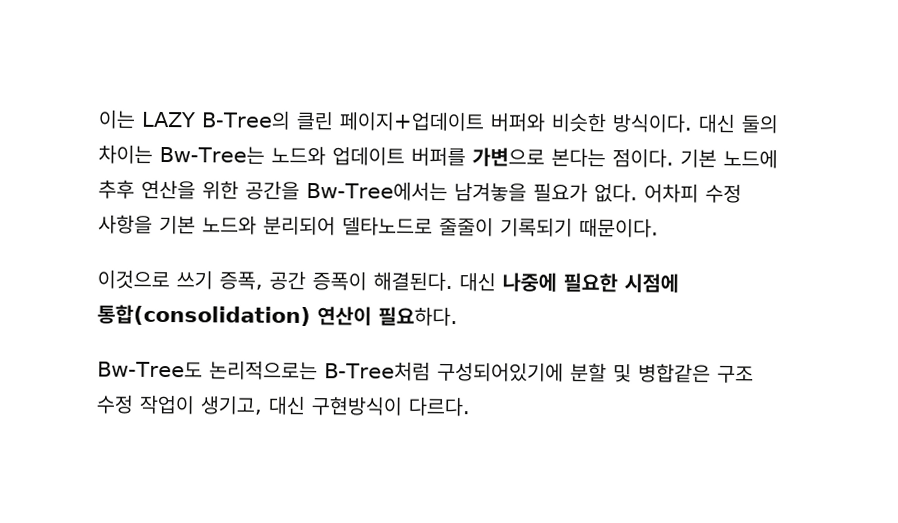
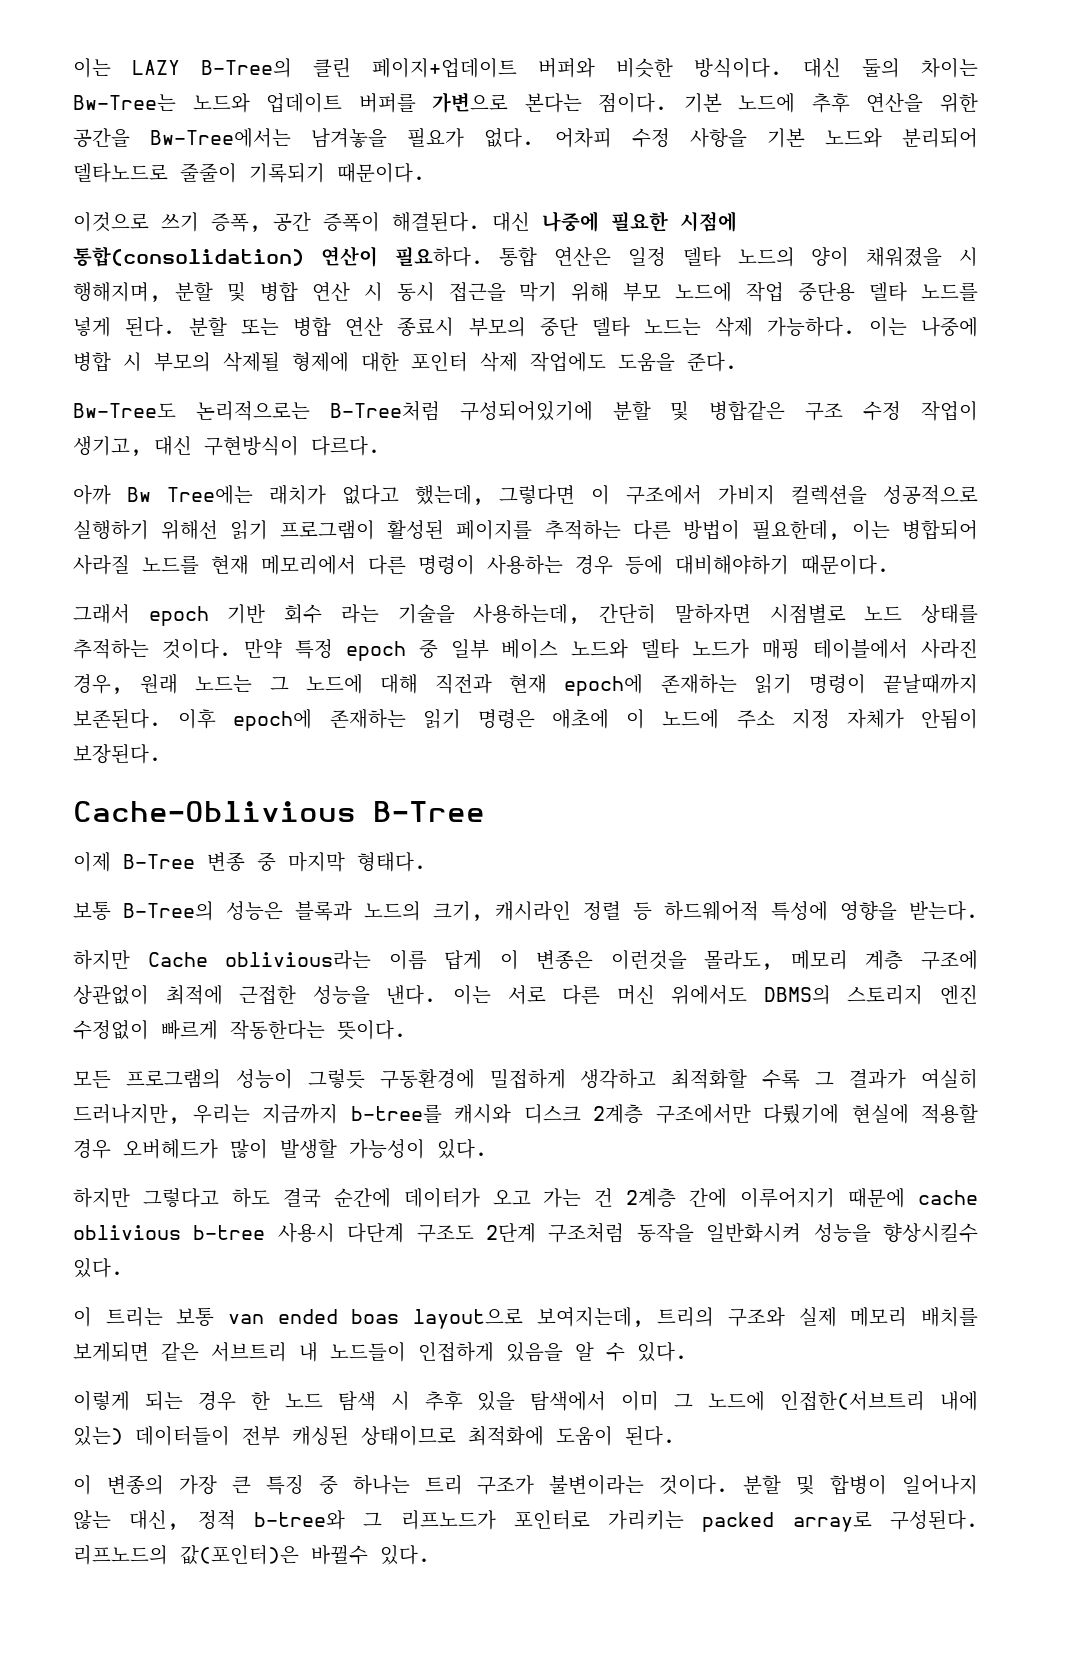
(458, 316) none -> [499,247,978,267] [73,282,978,302] [73,317,978,337] [73,352,737,372] 통합 연산은 일정 델타 노드의 양이 채워졌을 시 행해지며, 분할 및 병합 연산 시 동시 접근을 막기 위해 부모 노드에 작업 중단용 델타 노드를 넣게 된다. 분할 또는 병합 연산 종료시 부모의 중단 델타 노드는 삭제 가능하다. 이는 나중에 병합 시 부모의 삭제될 형제에 대한 포인터 삭제 작업에도 도움을 준다.
(471, 406) none -> [73,485,978,505] [73,519,979,540] [73,555,889,575] [73,603,979,626] [73,638,978,661] [73,674,978,696] [73,709,978,731] [73,744,161,764] [73,801,485,822] [73,852,426,872] [73,900,978,921] [73,950,978,970] [73,984,979,1005] [73,1020,406,1040] [73,1068,978,1089] [73,1104,978,1124] [73,1138,487,1159] [73,1188,978,1208] [73,1222,978,1243] [73,1258,123,1278] [73,1307,978,1329] [73,1342,687,1362] [73,1391,979,1411] [73,1426,675,1446] [73,1475,979,1495] [73,1510,978,1532] [73,1545,430,1565] // 아까 Bw Tree에는 래치가 없다고 했는데, 그렇다면 이 구조에서 가비지 컬렉션을 성공적으로 실행하기 위해선 읽기 프로그램이 활성된 페이지를 추적하는 다른 방법이 필요한데, 이는 병합되어 사라질 노드를 현재 메모리에서 다른 명령이 사용하는 경우 등에 대비해야하기 때문이다. // 그래서 epoch 기반 회수 라는 기술을 사용하는데, 간단히 말하자면 시점별로 노드 상태를 추적하는 것이다. 만약 특정 epoch 중 일부 베이스 노드와 델타 노드가 매핑 테이블에서 사라진 경우, 원래 노드는 그 노드에 대해 직전과 현재 epoch에 존재하는 읽기 명령이 끝날때까지 보존된다. 이후 epoch에 존재하는 읽기 명령은 애초에 이 노드에 주소 지정 자체가 안됨이 보장된다. // Cache-Oblivious B-Tree // 이제 B-Tree 변종 중 마지막 형태다. // 보통 B-Tree의 성능은 블록과 노드의 크기, 캐시라인 정렬 등 하드웨어적 특성에 영향을 받는다. // 하지만 Cache oblivious라는 이름 답게 이 변종은 이런것을 몰라도, 메모리 계층 구조에 상관없이 최적에 근접한 성능을 낸다. 이는 서로 다른 머신 위에서도 DBMS의 스토리지 엔진 수정없이 빠르게 작동한다는 뜻이다. // 모든 프로그램의 성능이 그렇듯 구동환경에 밀접하게 생각하고 최적화할 수록 그 결과가 여실히 드러나지만, 우리는 지금까지 b-tree를 캐시와 디스크 2계층 구조에서만 다뤘기에 현실에 적용할 경우 오버헤드가 많이 발생할 가능성이 있다. // 하지만 그렇다고 하도 결국 순간에 데이터가 오고 가는 건 2계층 간에 이루어지기 때문에 cache oblivious b-tree 사용시 다단계 구조도 2단계 구조처럼 동작을 일반화시켜 성능을 향상시킬수 있다. // 이 트리는 보통 van ended boas layout으로 보여지는데, 트리의 구조와 실제 메모리 배치를 보게되면 같은 서브트리 내 노드들이 인접하게 있음을 알 수 있다. // 이렇게 되는 경우 한 노드 탐색 시 추후 있을 탐색에서 이미 그 노드에 인접한(서브트리 내에 있는) 데이터들이 전부 캐싱된 상태이므로 최적화에 도움이 된다. // 이 변종의 가장 큰 특징 중 하나는 트리 구조가 불변이라는 것이다. 분할 및 합병이 일어나지 않는 대신, 정적 b-tree와 그 리프노드가 포인터로 가리키는 packed array로 구성된다. 리프노드의 값(포인터)은 바뀔수 있다.

